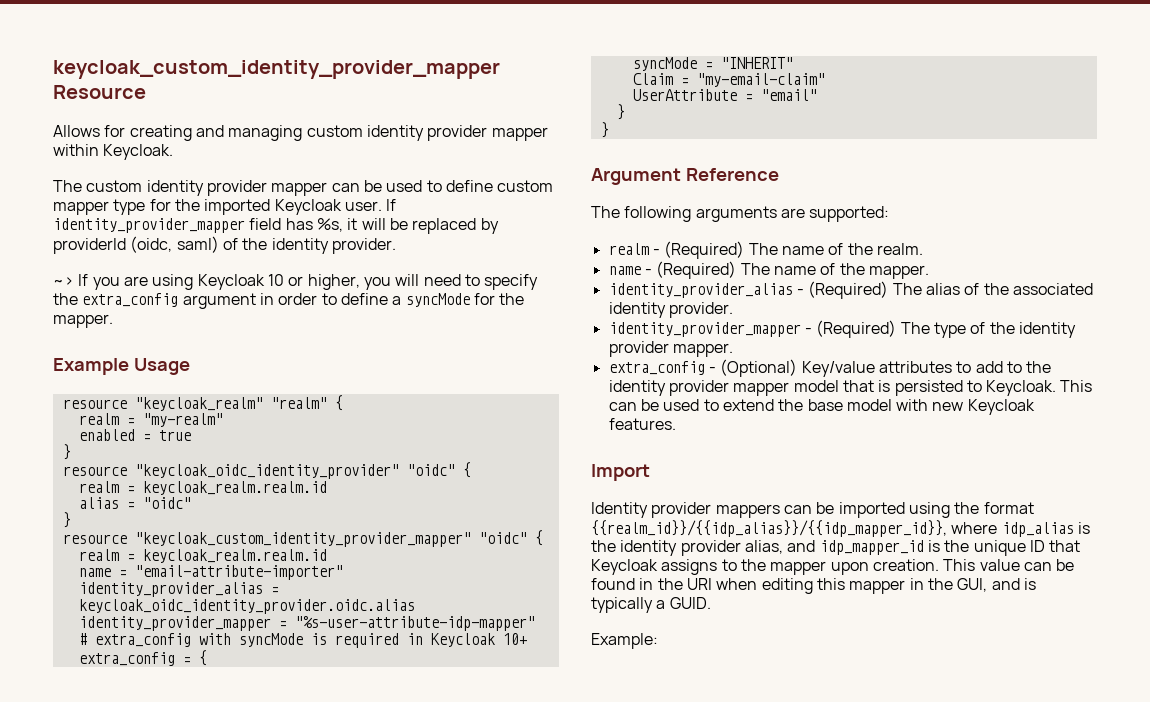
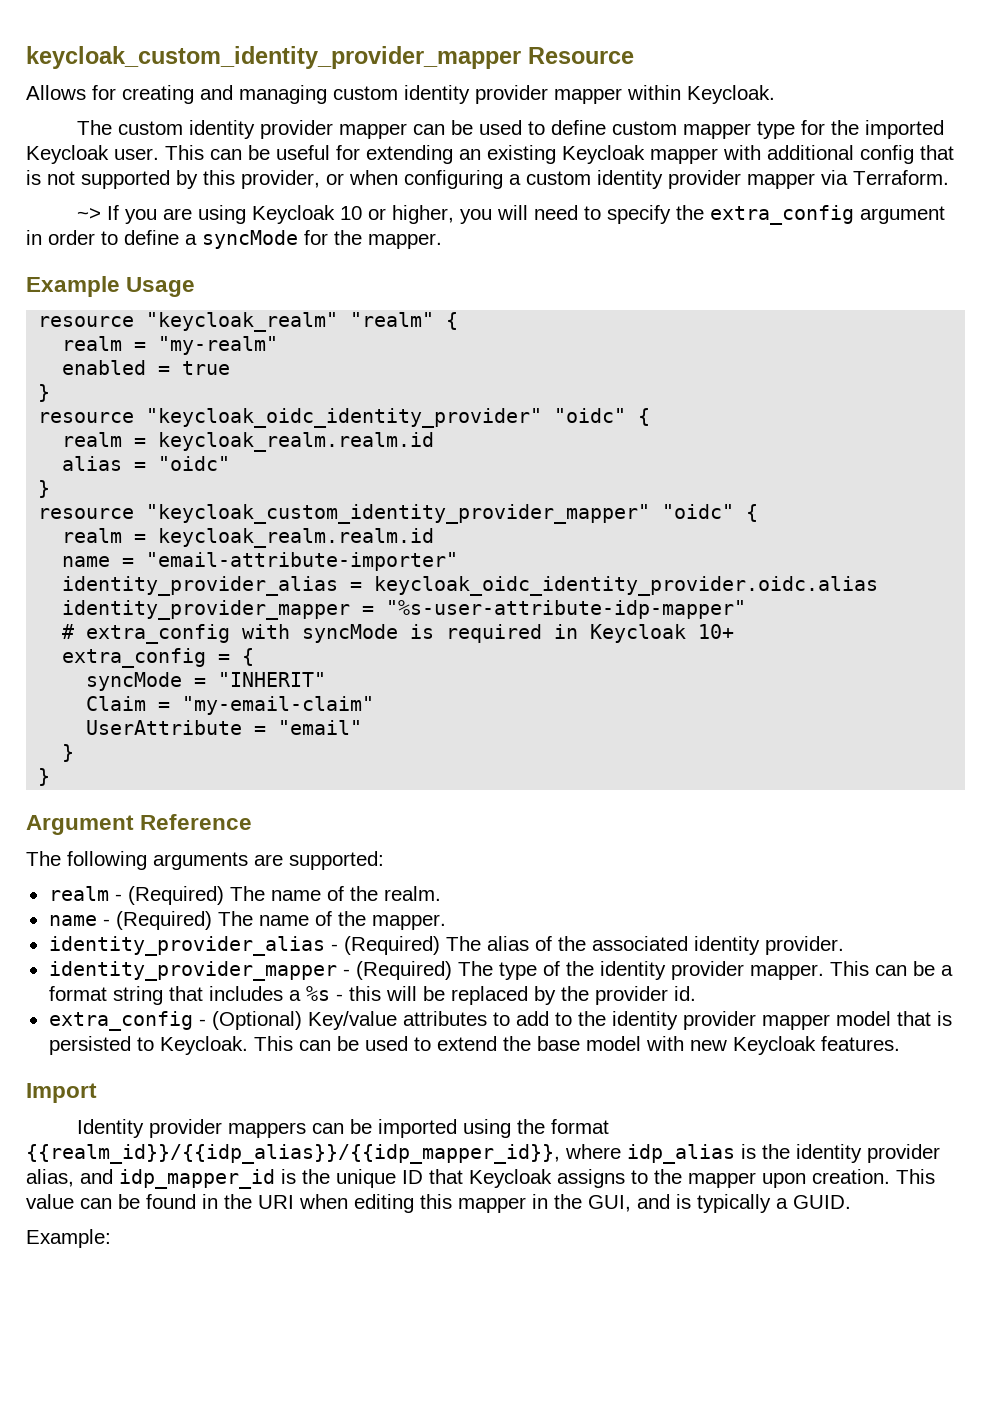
[386,199,397,211] [53,218,499,234] [53,236,396,254] If identity_provider_mapper field has %s, it will be replaced by providerId (oidc, saml) of the identity provider. -> [165,145,954,164] [26,170,949,189] This can be useful for extending an existing Keycloak mapper with additional config that is not supported by this provider, or when configuring a custom identity provider mapper via Terraform.
(733, 350) none -> [829,961,953,976] [48,986,696,1005] This can be a format string that includes a %s - this will be replaced by the provider id.

